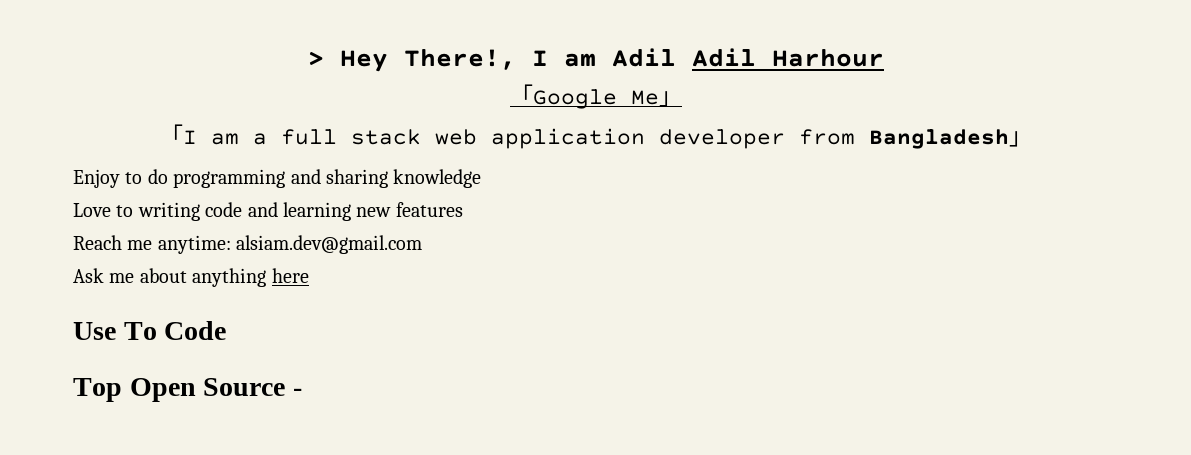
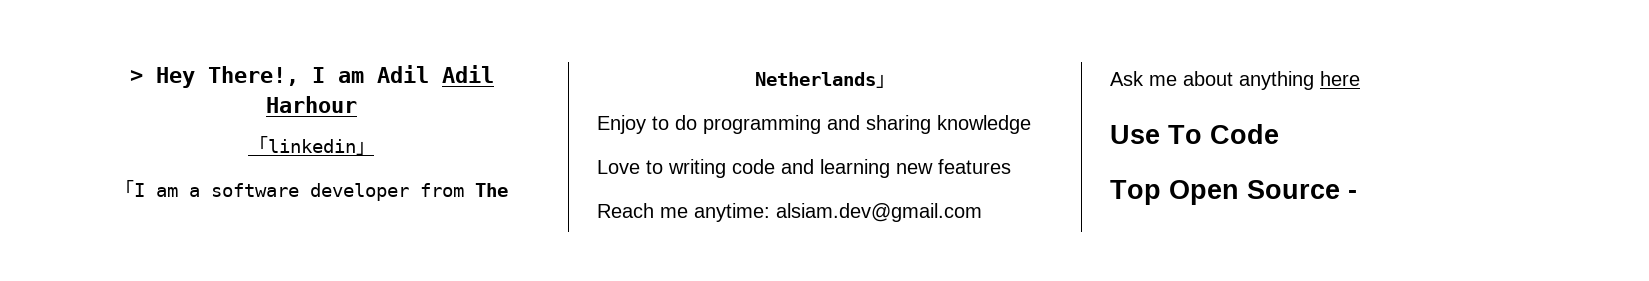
[532,89,659,109] Google Me -> [267,139,356,153] linkedin
[280,128,1009,149] full stack web application developer from Bangladesh -> [211,183,508,201] [754,72,876,86] software developer from The Netherlands

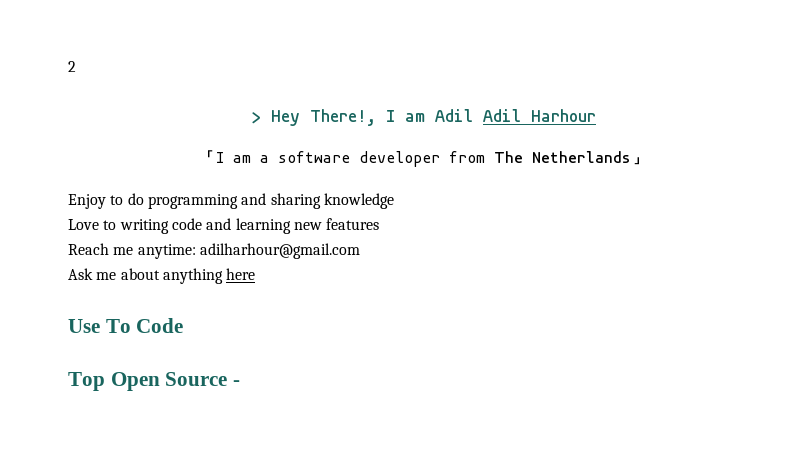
(129, 76) none -> [68,61,76,72] 2 //
[248,136,375,155] // 「linkedin」 -> (596, 115) none
[776,203,982,222] alsiam.dev@gmail.com -> [199,243,360,259] adilharhour@gmail.com

